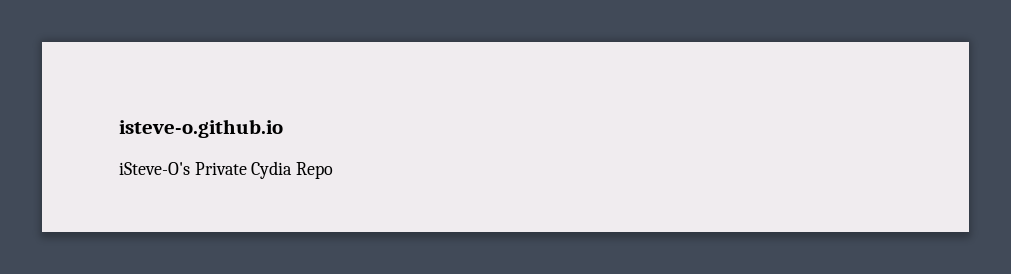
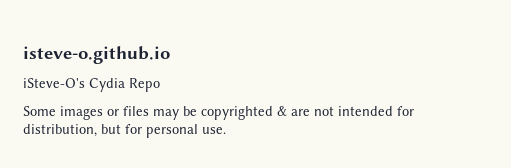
[194,162,247,175] Private -> (85, 83) none
(334, 170) none -> [23,106,414,120] [23,124,226,138] // Some images or files may be copyrighted & are not intended for distribution, but for personal use.

